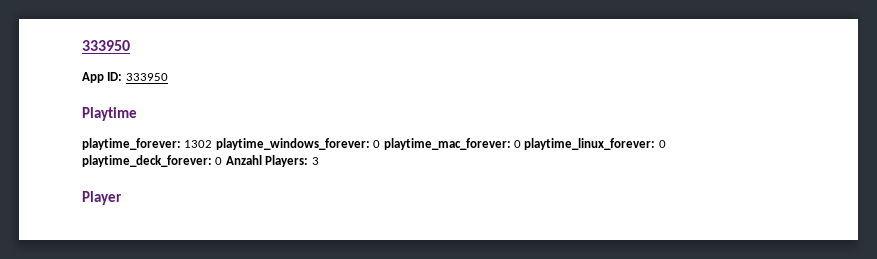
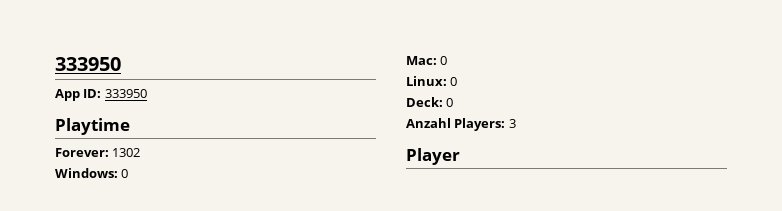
[82,138,181,150] playtime_forever: -> [55,148,109,157] Forever:
[215,138,666,150] [82,155,223,167] playtime_windows_forever: 0 playtime_mac_forever: 0 playtime_linux_forever: 0 playtime_deck_forever: 0 -> [55,168,129,178] [406,56,448,65] [406,76,458,86] [406,97,454,107] // Windows: 0 // Mac: 0 // Linux: 0 // Deck: 0 //

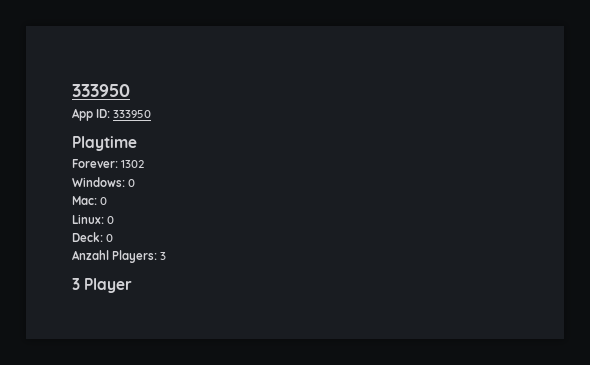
(516, 123) none -> [72,278,80,290] 3

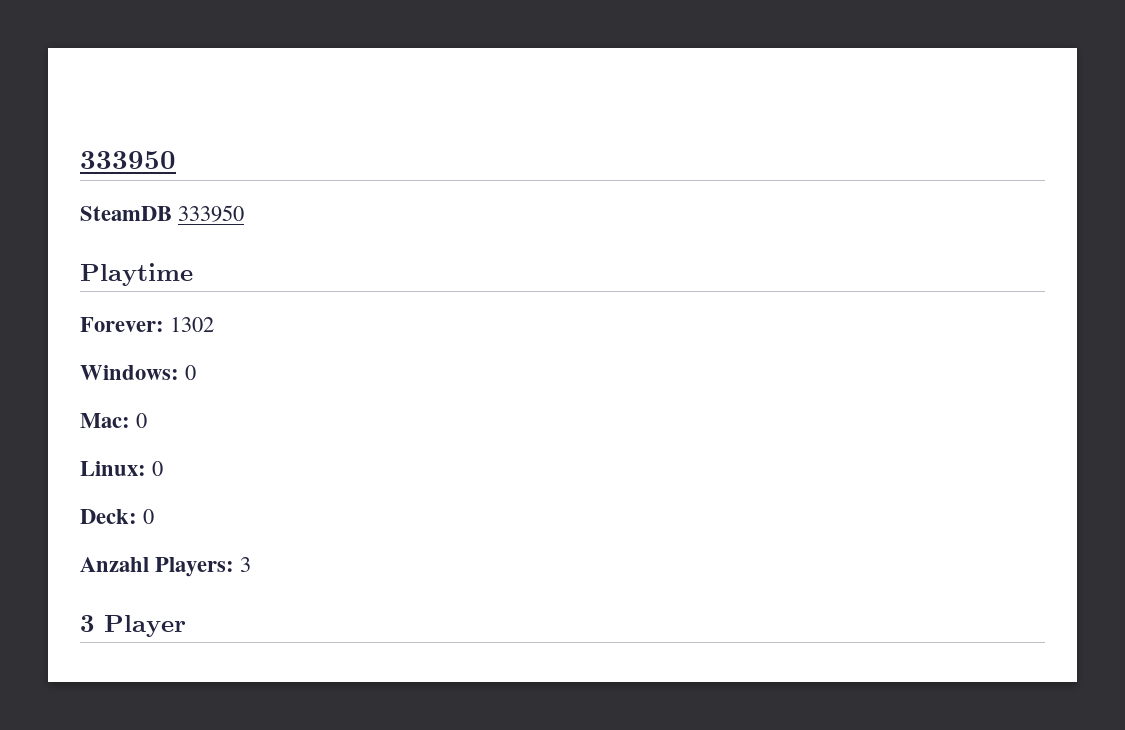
[72,84,130,97] [72,108,111,121] 333950 // App ID: -> [80,151,176,169] [80,206,172,221] 333950 // SteamDB

